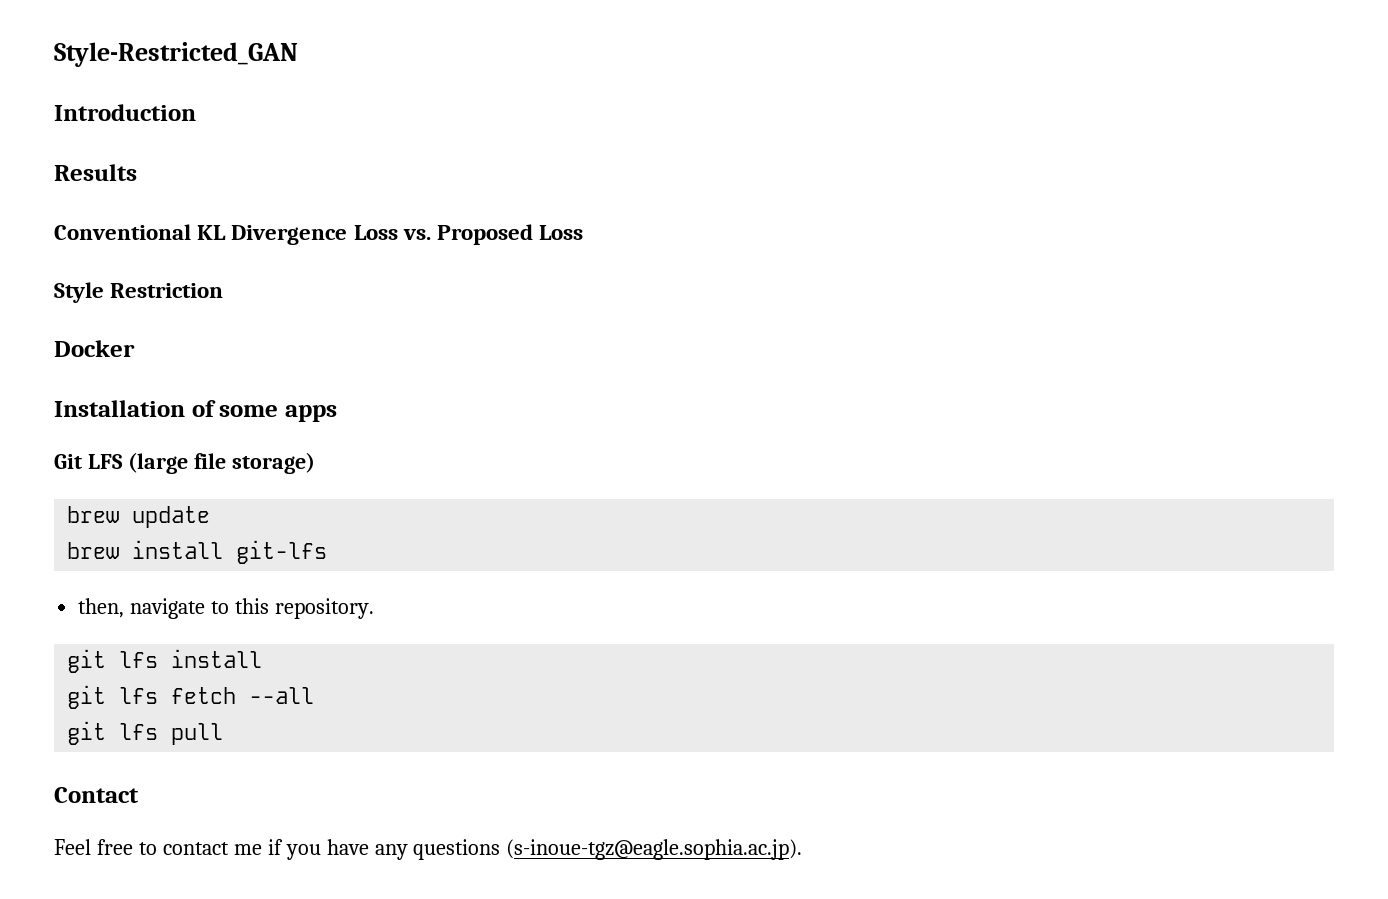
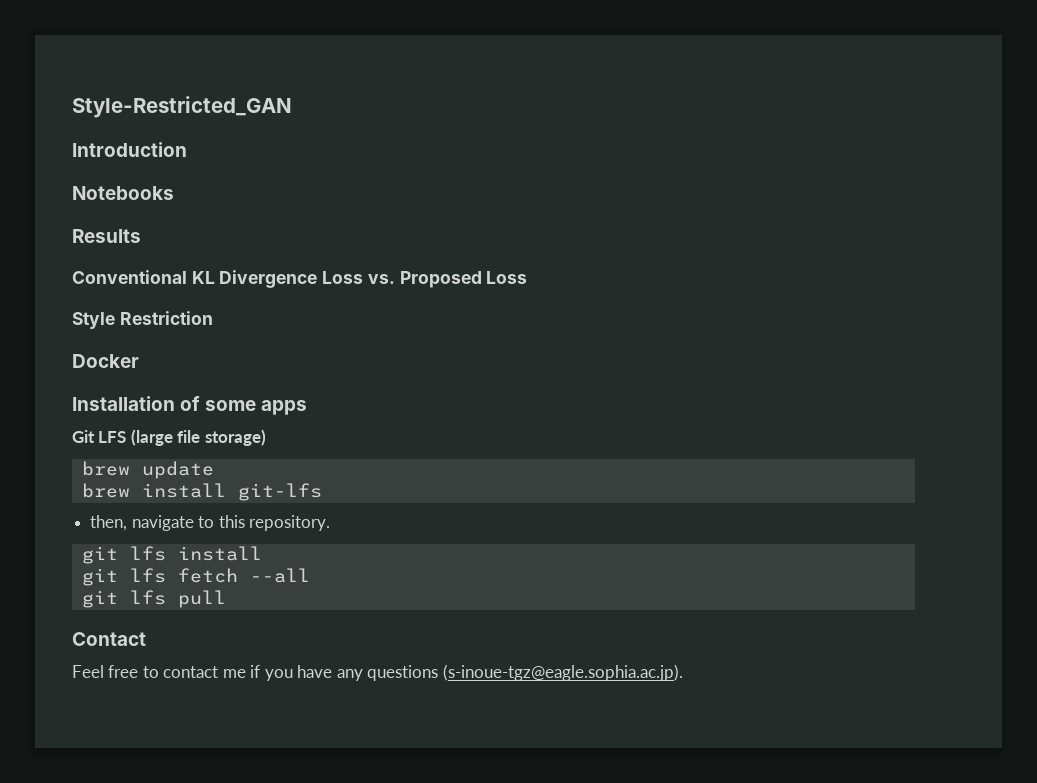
(196, 112) none -> [72,186,174,200] // Notebooks

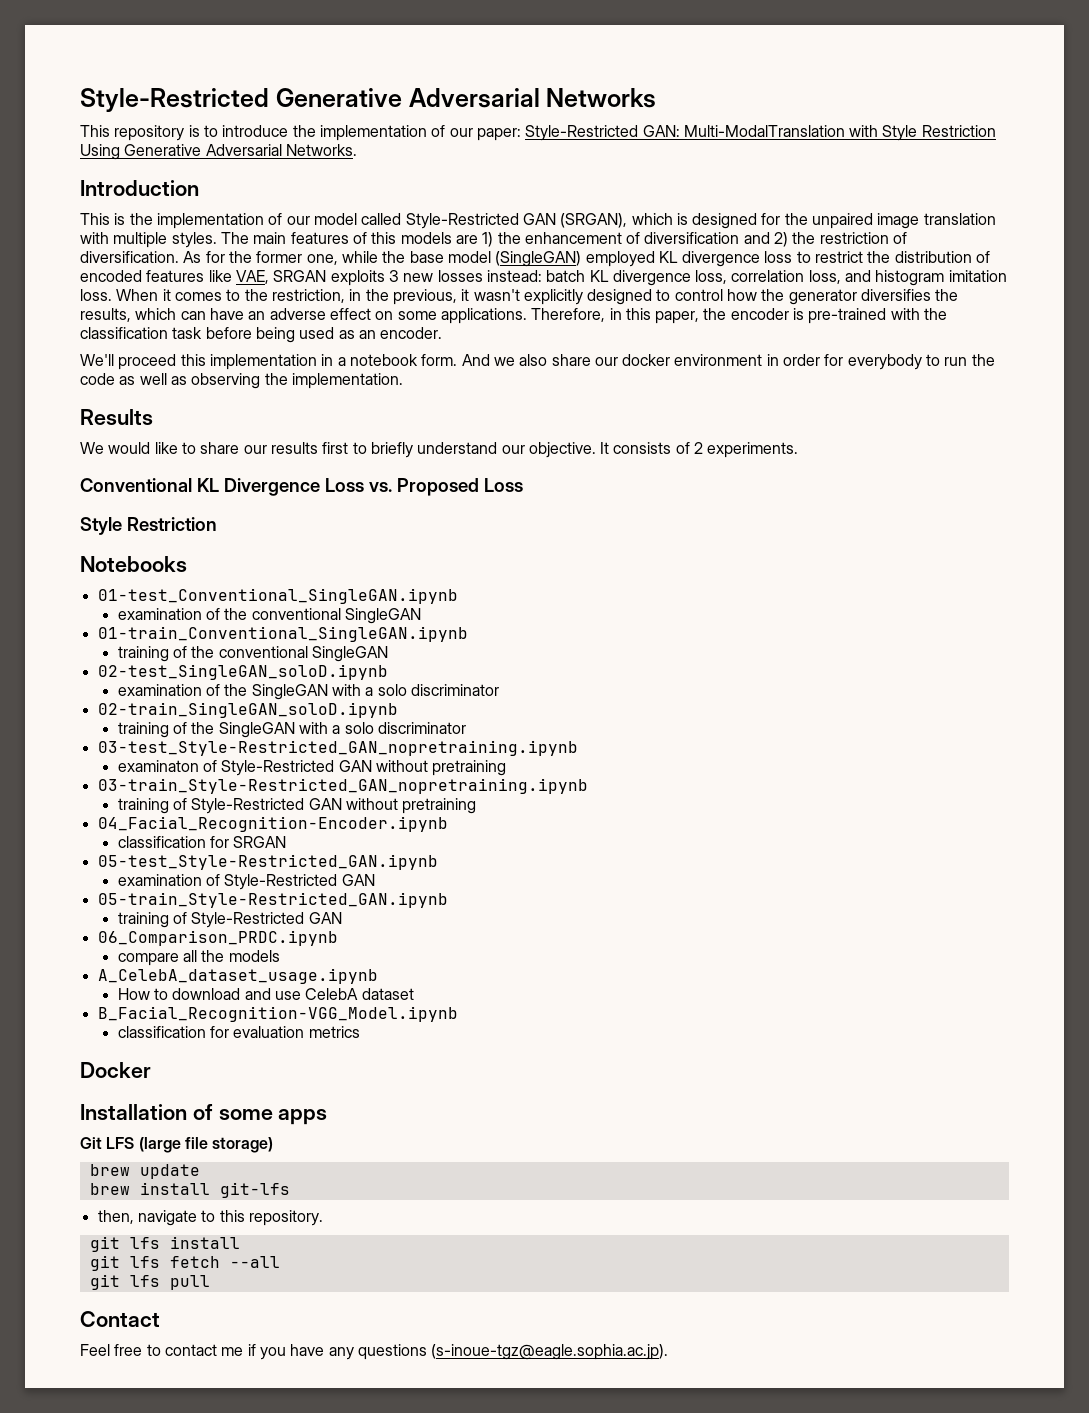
[72,96,292,118] [72,142,187,157] [72,186,174,200] [72,229,141,243] Style-Restricted_GAN // Introduction // Notebooks // Results -> [80,88,657,112] [80,125,996,141] [80,144,357,160] [80,180,199,196] [80,213,996,229] [80,232,908,248] [80,251,991,267] [80,270,1007,286] [80,289,959,305] [80,308,948,324] [80,327,443,343] [80,354,995,370] [80,373,403,389] [80,409,153,425] [80,442,799,458] Style-Restricted Generative Adversarial Networks // This repository is to introduce the implementation of our paper: Style-Restricted GAN: Multi-ModalTranslation with Style Restriction Using Generative Adversarial Networks. // Introduction // This is the implementation of our model called Style-Restricted GAN (SRGAN), which is designed for the unpaired image translation with multiple styles. The main features of this models are 1) the enhancement of diversification and 2) the restriction of diversification. As for the former one, while the base model (SingleGAN) employed KL divergence loss to restrict the distribution of encoded features like VAE, SRGAN exploits 3 new losses instead: batch KL divergence loss, correlation loss, and histogram imitation loss. When it comes to the restriction, in the previous, it wasn't explicitly designed to control how the generator diversifies the results, which can have an adverse effect on some applications. Therefore, in this paper, the encoder is pre-trained with the classification task before being used as an encoder. // We'll proceed this implementation in a notebook form. And we also share our docker environment in order for everybody to run the code as well as observing the implementation. // Results // We would like to share our results first to briefly understand our objective. It consists of 2 experiments.
(213, 318) none -> [80,556,187,572] [97,588,458,604] [117,608,422,624] [97,626,468,642] [117,646,389,662] [97,664,388,680] [117,684,500,700] [97,702,398,718] [117,722,467,738] [97,740,578,756] [117,760,507,776] [97,778,588,794] [117,798,477,814] [97,816,448,832] [117,836,287,848] [97,854,438,870] [117,874,375,890] [97,892,448,908] [117,912,342,928] [97,930,338,946] [117,950,280,966] [97,968,378,984] [117,988,414,1000] [97,1006,458,1022] [117,1026,360,1038] // Notebooks // 01-test_Conventional_SingleGAN.ipynb // examination of the conventional SingleGAN // 01-train_Conventional_SingleGAN.ipynb // training of the conventional SingleGAN // 02-test_SingleGAN_soloD.ipynb // examination of the SingleGAN with a solo discriminator // 02-train_SingleGAN_soloD.ipynb // training of the SingleGAN with a solo discriminator // 03-test_Style-Restricted_GAN_nopretraining.ipynb // examinaton of Style-Restricted GAN without pretraining // 03-train_Style-Restricted_GAN_nopretraining.ipynb // training of Style-Restricted GAN without pretraining // 04_Facial_Recognition-Encoder.ipynb // classification for SRGAN // 05-test_Style-Restricted_GAN.ipynb // examination of Style-Restricted GAN // 05-train_Style-Restricted_GAN.ipynb // training of Style-Restricted GAN // 06_Comparison_PRDC.ipynb // compare all the models // A_CelebA_dataset_usage.ipynb // How to download and use CelebA dataset // B_Facial_Recognition-VGG_Model.ipynb // classification for evaluation metrics

